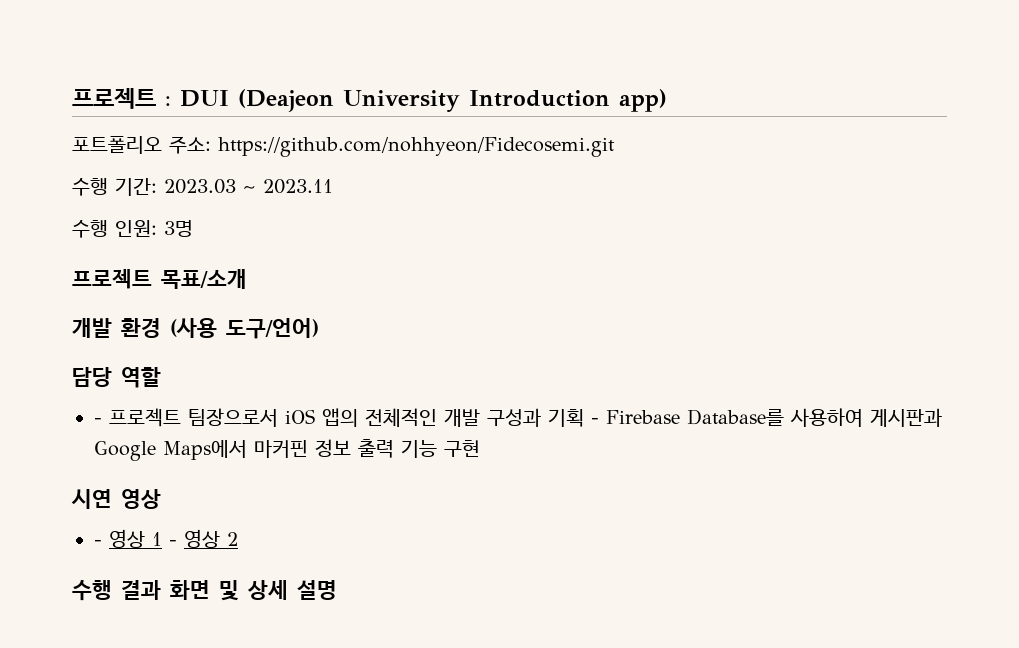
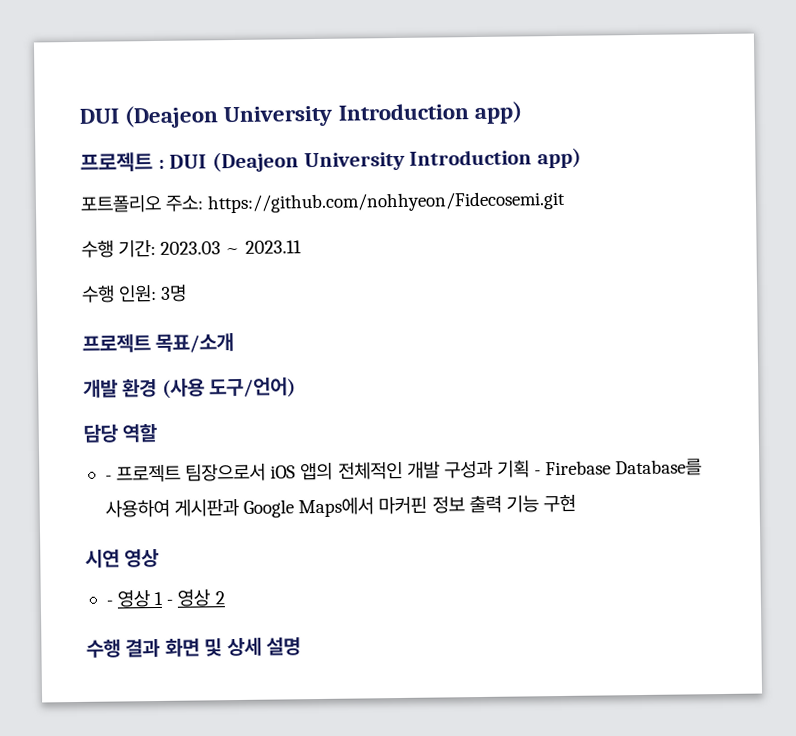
(72, 98) none -> [79,101,522,129] DUI (Deajeon University Introduction app) //

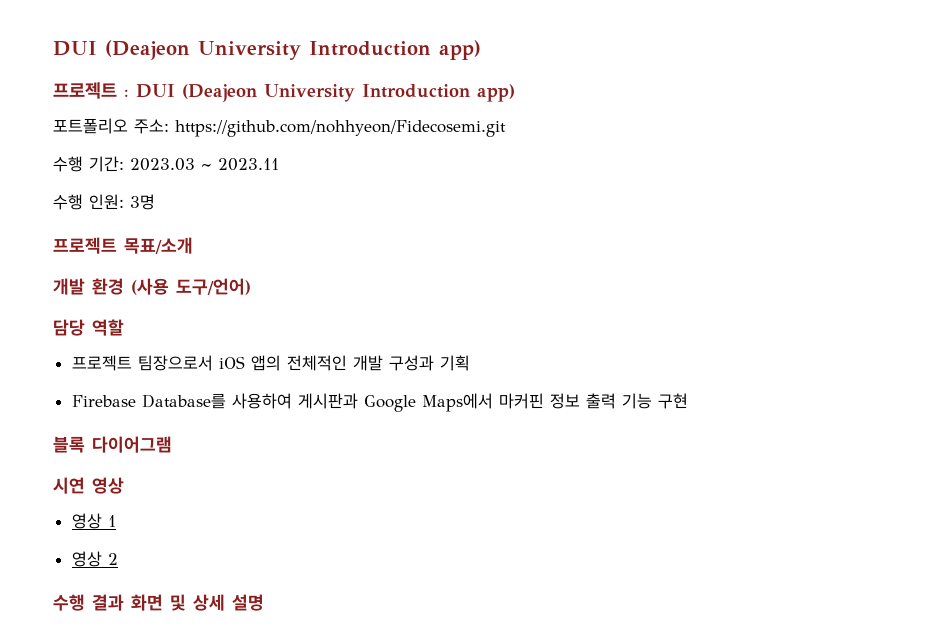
[104,475,112,481] - -> (124, 327) none
[534,470,542,476] - -> (470, 363) //
(576, 503) none -> [53,436,172,453] // 블록 다이어그램
[105,600,113,606] - -> (124, 485) none
[166,599,174,605] - -> (116, 521) //

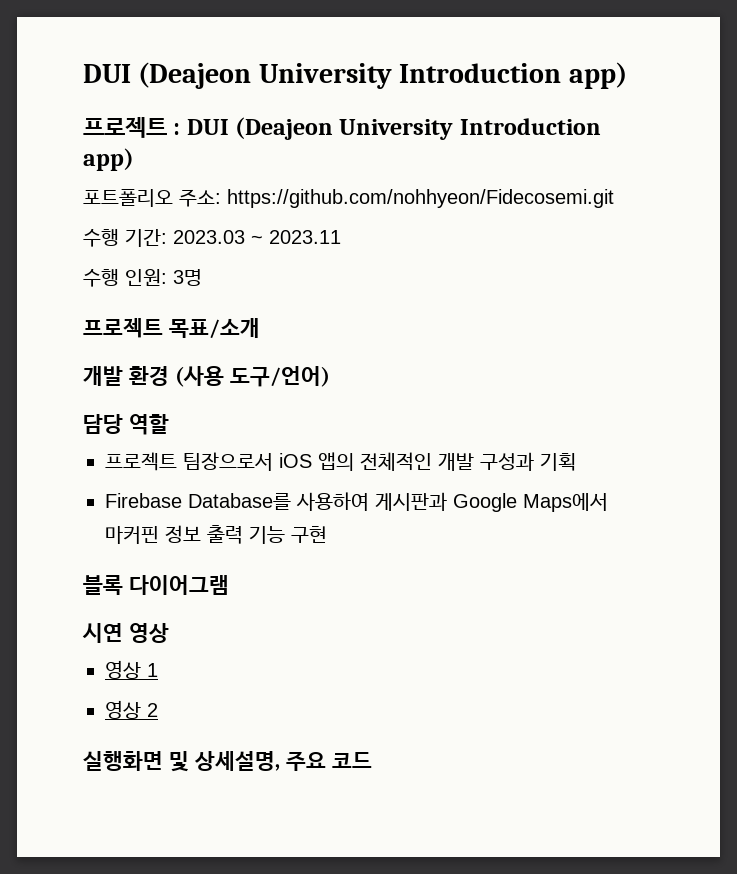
[53,594,264,611] 수행 결과 화면 및 상세 설명 -> [83,751,372,772] 실행화면 및 상세설명, 주요 코드

